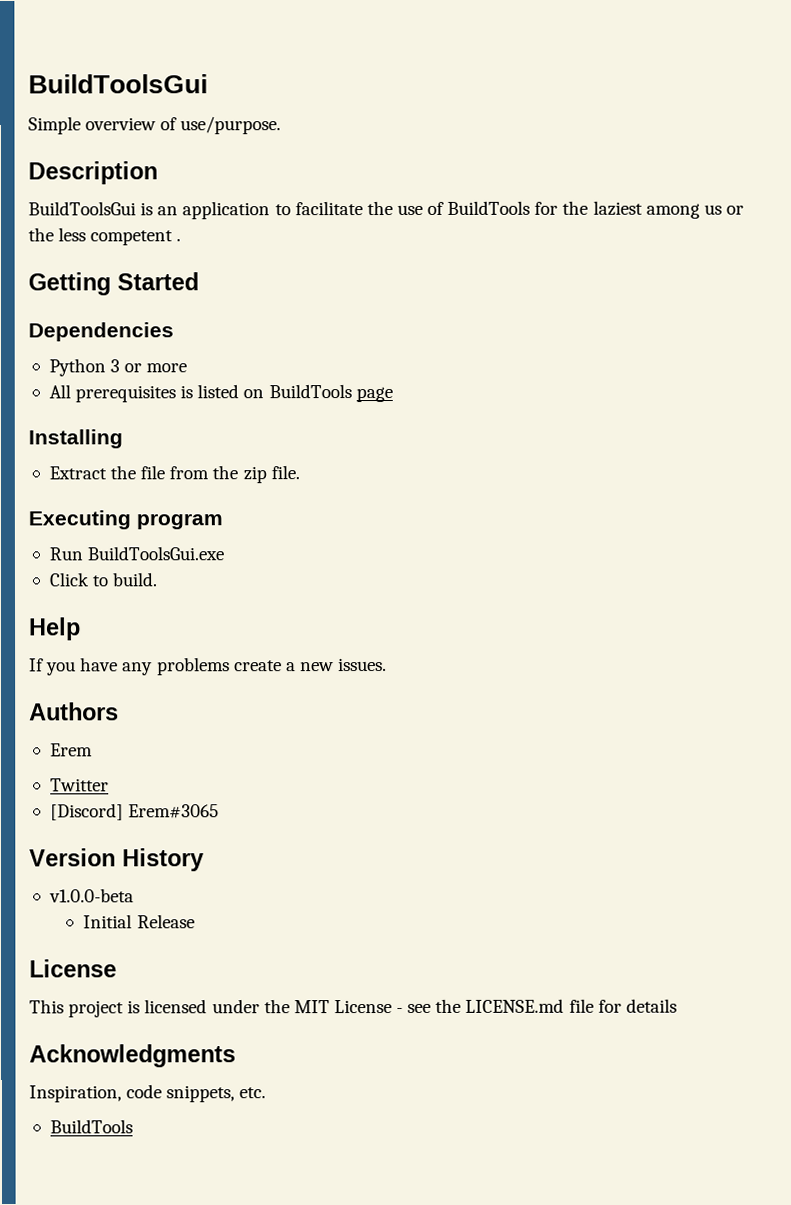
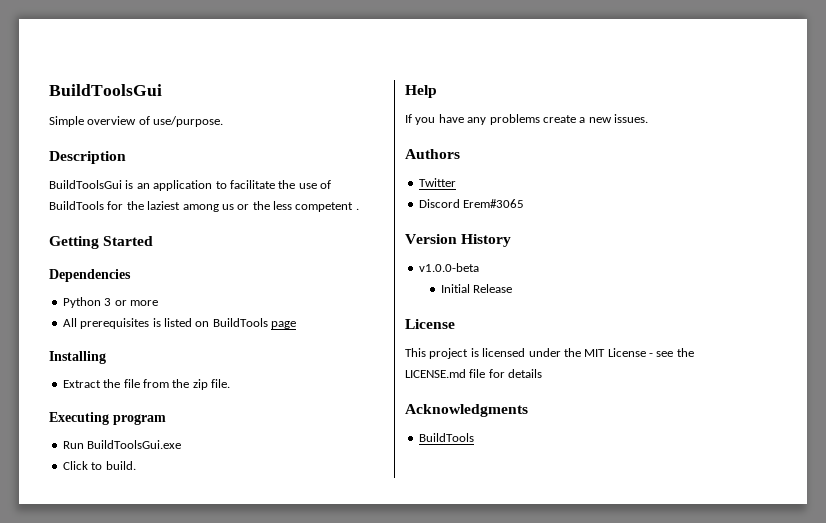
[49,743,93,757] // Erem -> (460, 154) none
[49,803,124,821] [Discord] -> [418,199,460,208] Discord
[29,1084,267,1103] // Inspiration, code snippets, etc. -> (528, 410) none

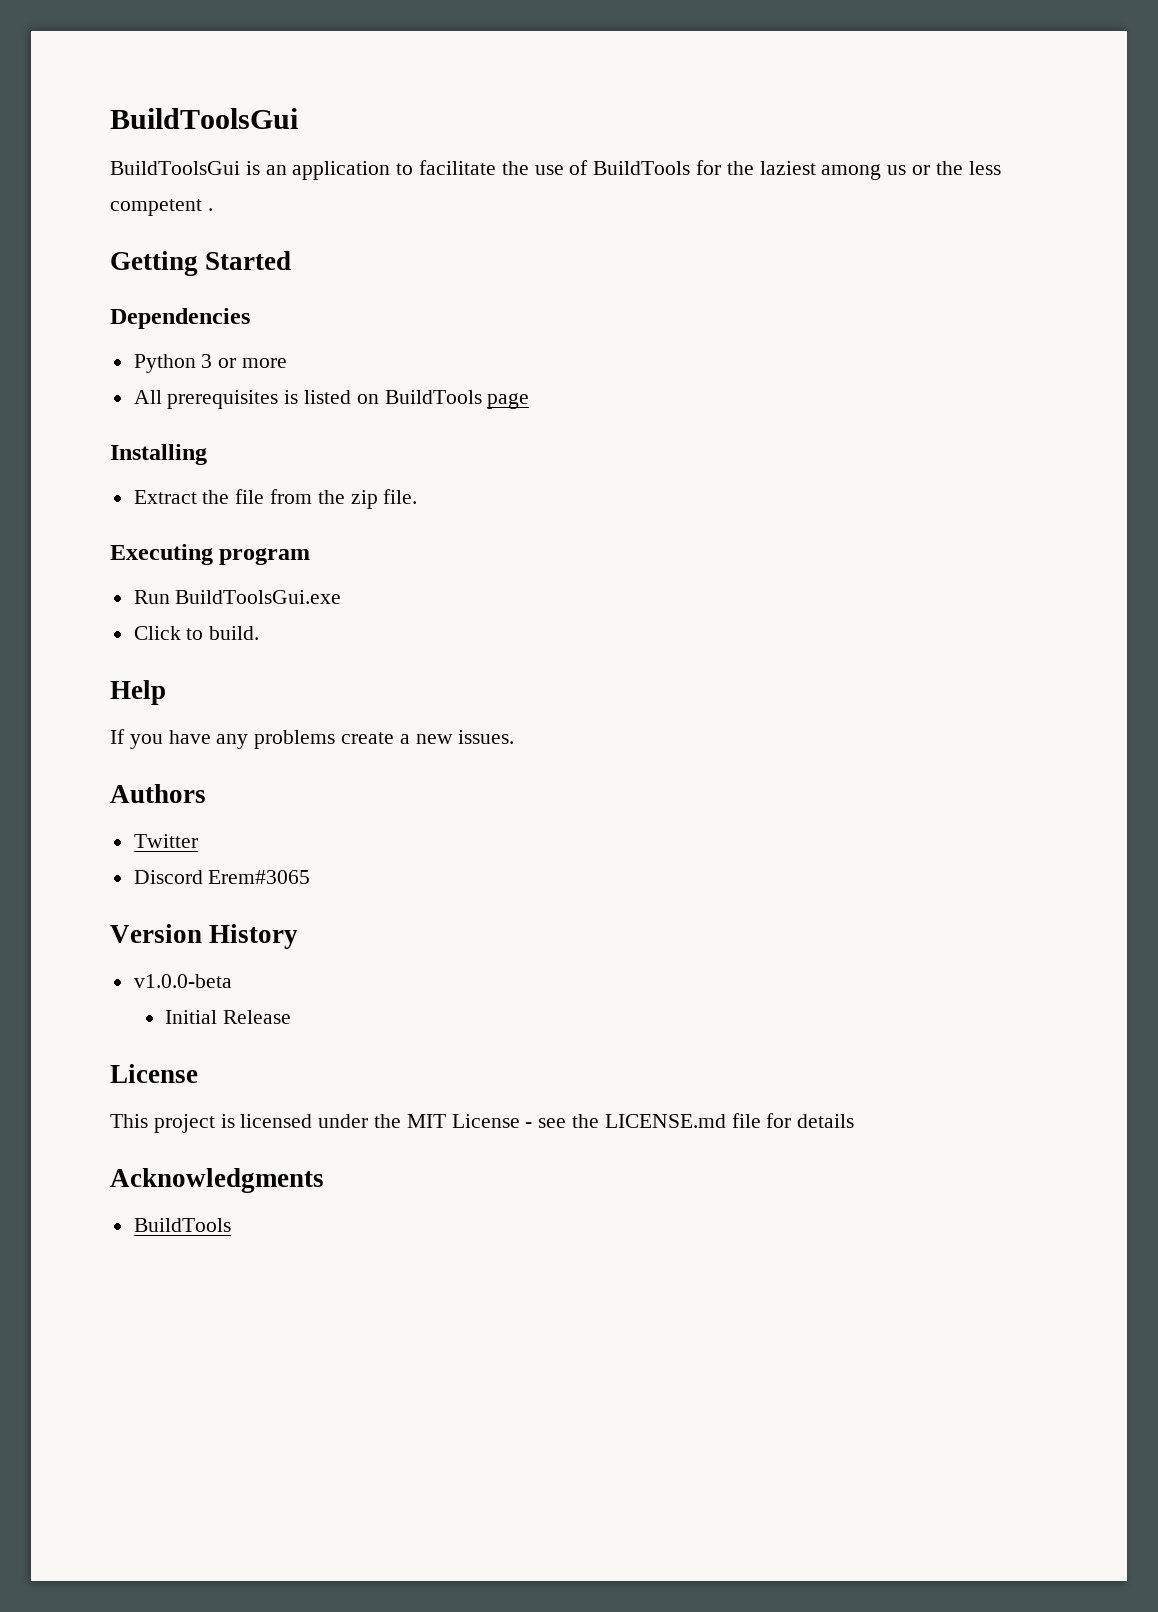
[49,84,162,96] [49,116,224,127] [49,151,126,164] BuildToolsGui // Simple overview of use/purpose. // Description -> [110,108,298,129] BuildToolsGui

